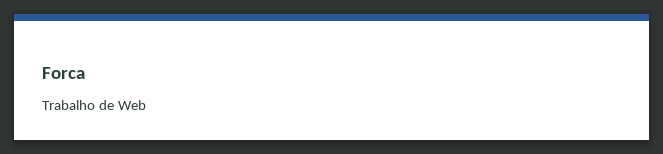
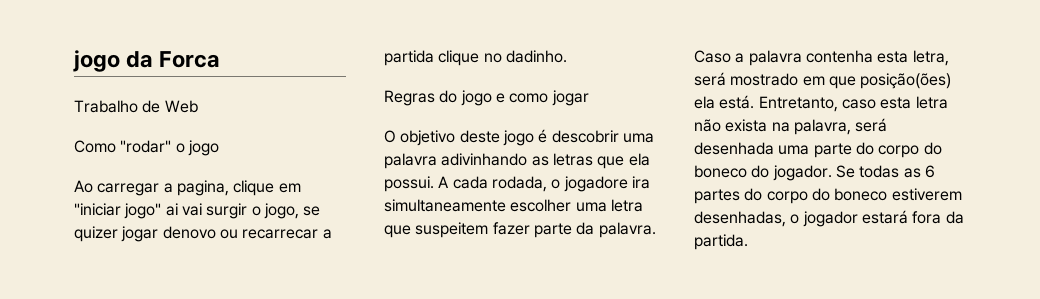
(42, 73) none -> [73,50,154,72] jogo da
(146, 105) none -> [74,140,219,156] [74,180,301,196] [74,203,321,219] [74,226,332,242] [384,50,567,66] [384,90,589,106] [384,129,654,146] [384,153,650,169] [384,176,650,192] [384,199,643,212] [384,222,656,238] [694,50,949,66] [694,72,952,89] [694,95,948,112] [694,118,888,135] [694,142,942,158] [694,165,935,181] [694,188,962,204] [694,210,964,227] [694,234,748,250] // Como "rodar" o jogo // Ao carregar a pagina, clique em "iniciar jogo" ai vai surgir o jogo, se quizer jogar denovo ou recarrecar a partida clique no dadinho. // Regras do jogo e como jogar // O objetivo deste jogo é descobrir uma palavra adivinhando as letras que ela possui. A cada rodada, o jogadore ira simultaneamente escolher uma letra que suspeitem fazer parte da palavra. Caso a palavra contenha esta letra, será mostrado em que posição(ões) ela está. Entretanto, caso esta letra não exista na palavra, será desenhada uma parte do corpo do boneco do jogador. Se todas as 6 partes do corpo do boneco estiverem desenhadas, o jogador estará fora da partida.

